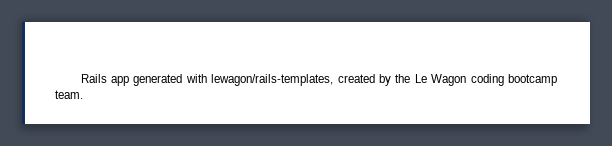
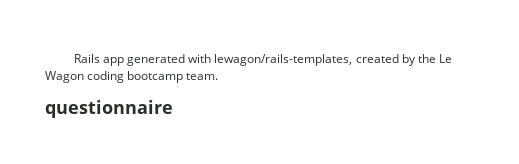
(83, 94) none -> [45,100,173,118] // questionnaire

